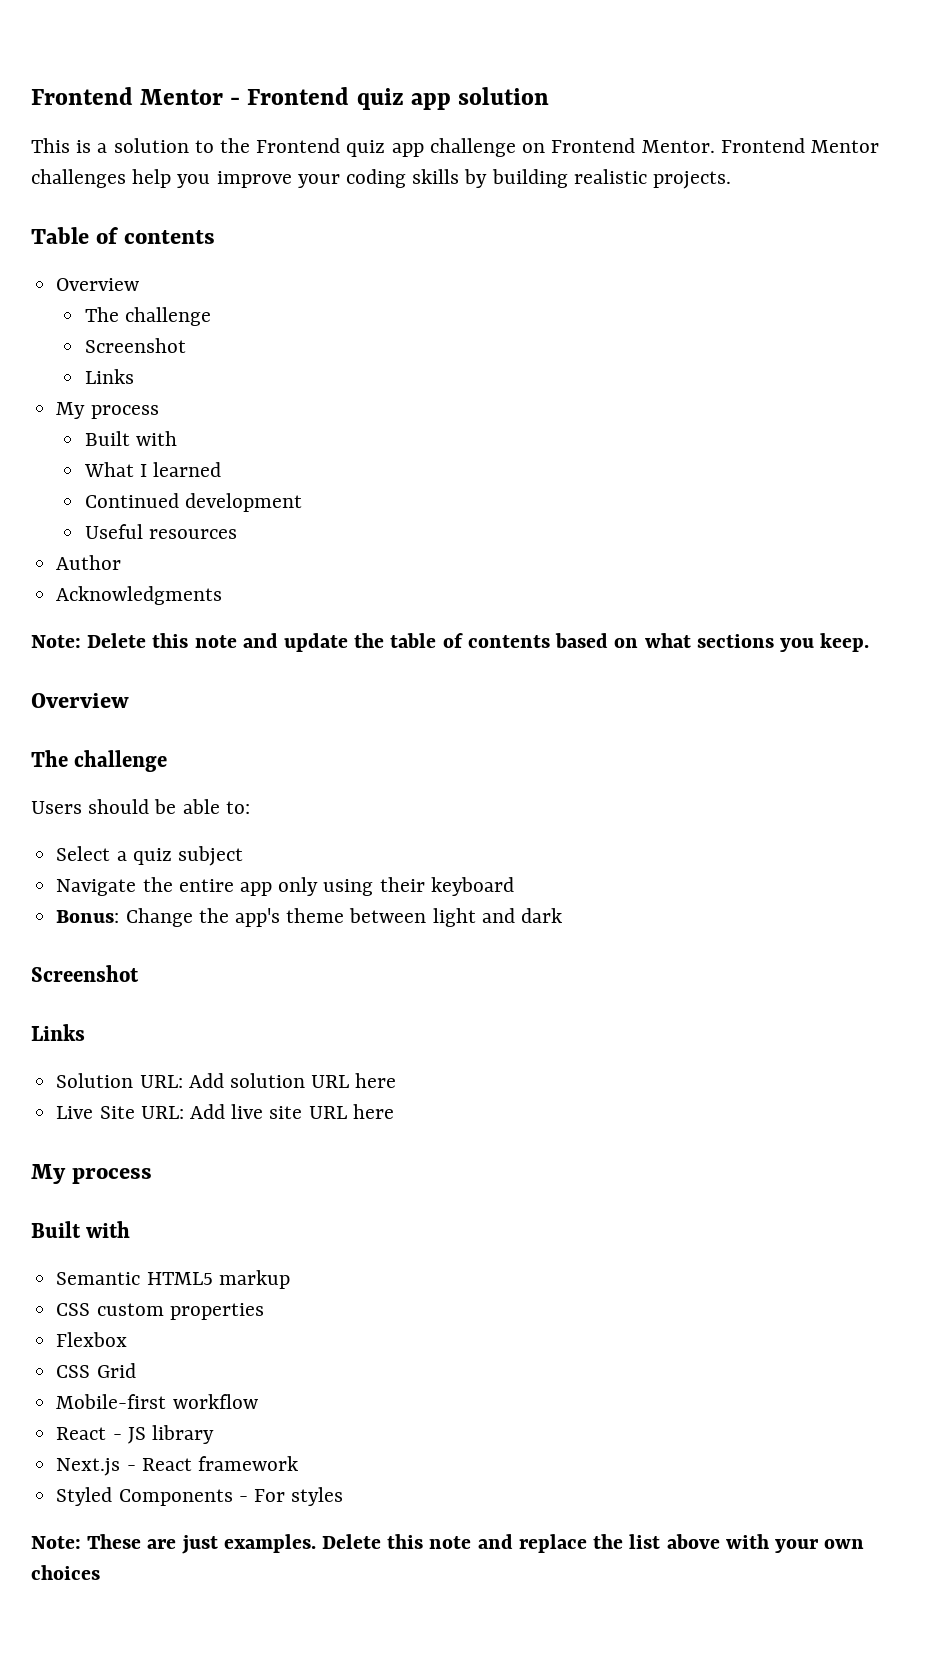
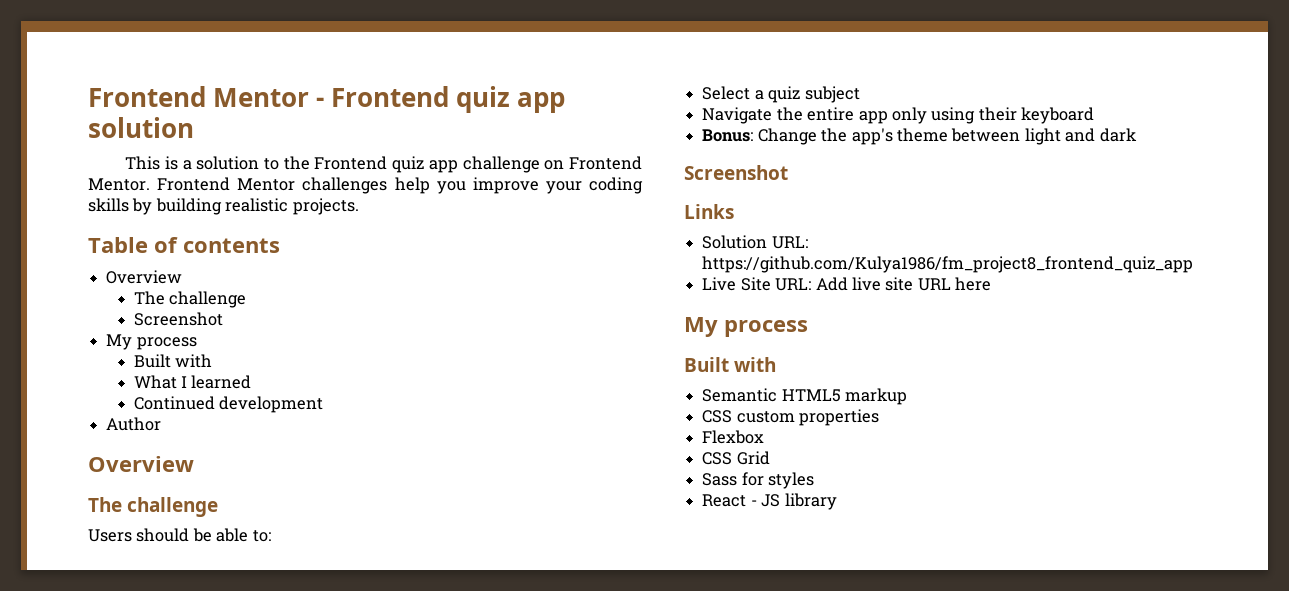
[84,369,134,384] // Links -> (223, 319) none
[84,524,238,539] // Useful resources -> (323, 404) none
[56,586,223,605] [31,633,870,652] // Acknowledgments // Note: Delete this note and update the table of contents based on what sections you keep. -> (162, 424) none
[188,1073,397,1088] Add solution URL here -> [702,256,1194,273] https://github.com/Kulya1986/fm_project8_frontend_quiz_app
[56,1394,258,1409] Mobile-first workflow -> [702,472,815,489] Sass for styles
[56,1456,298,1476] [56,1487,344,1506] [31,1534,865,1554] [31,1565,100,1580] // Next.js - React framework // Styled Components - For styles // Note: These are just examples. Delete this note and replace the list above with your own choices -> (837, 501) none

